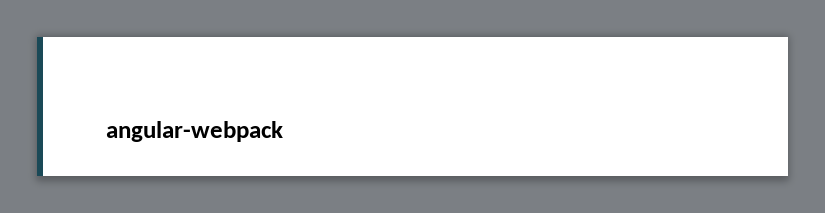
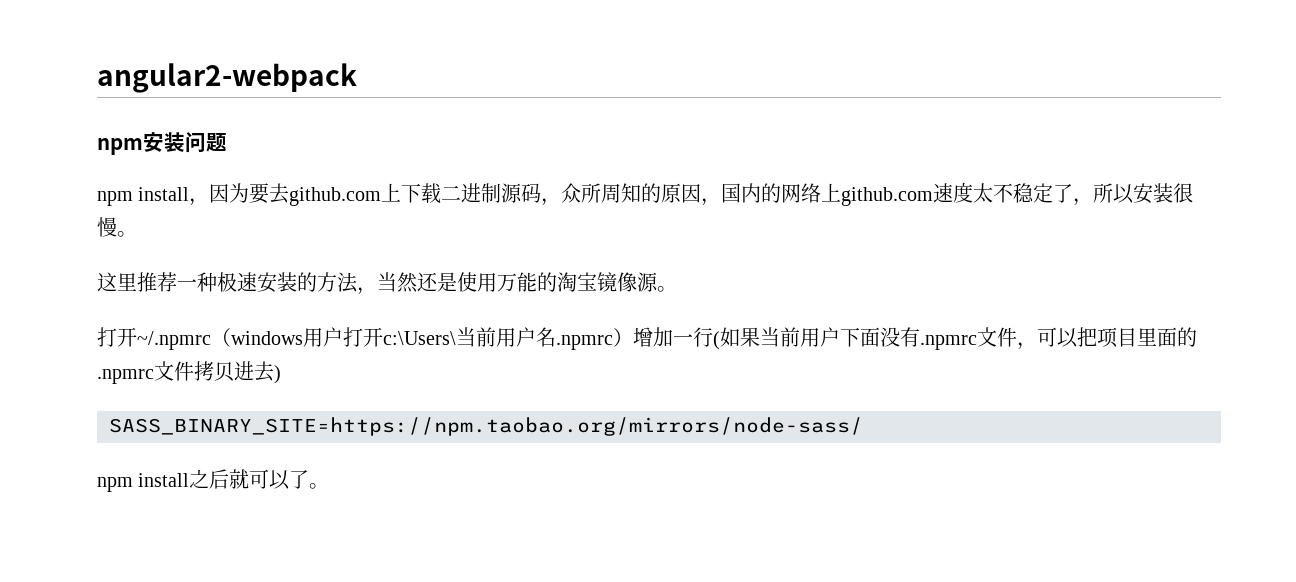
[106,121,283,142] angular-webpack -> [97,63,357,93] [97,132,227,155] [97,182,1194,206] [97,217,137,237] [97,272,677,295] [97,327,1197,350] [97,361,281,384] [109,417,863,436] [97,469,330,492] angular2-webpack // npm安装问题 // npm install，因为要去github.com上下载二进制源码，众所周知的原因，国内的网络上github.com速度太不稳定了，所以安装很慢。 // 这里推荐一种极速安装的方法，当然还是使用万能的淘宝镜像源。 // 打开~/.npmrc（windows用户打开c:\Users\当前用户名.npmrc）增加一行(如果当前用户下面没有.npmrc文件，可以把项目里面的.npmrc文件拷贝进去) // SASS_BINARY_SITE=https://npm.taobao.org/mirrors/node-sass/ // npm install之后就可以了。

